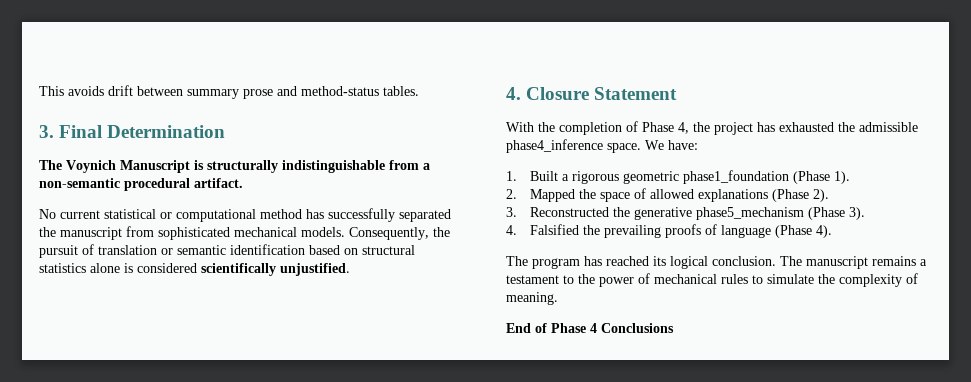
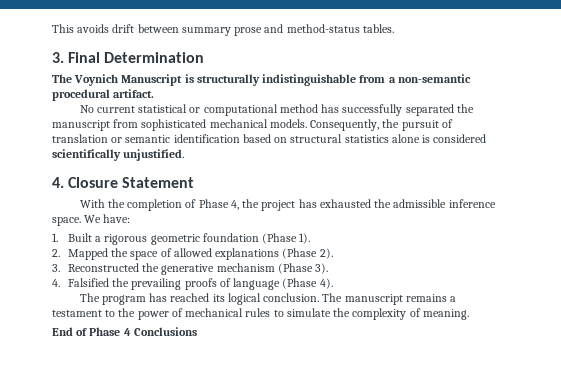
[506,139,603,153] phase4_inference -> [448,199,496,208] inference
[683,170,790,184] phase1_foundation -> [202,233,259,242] foundation
[696,207,805,220] phase5_mechanism -> [216,263,275,272] mechanism

